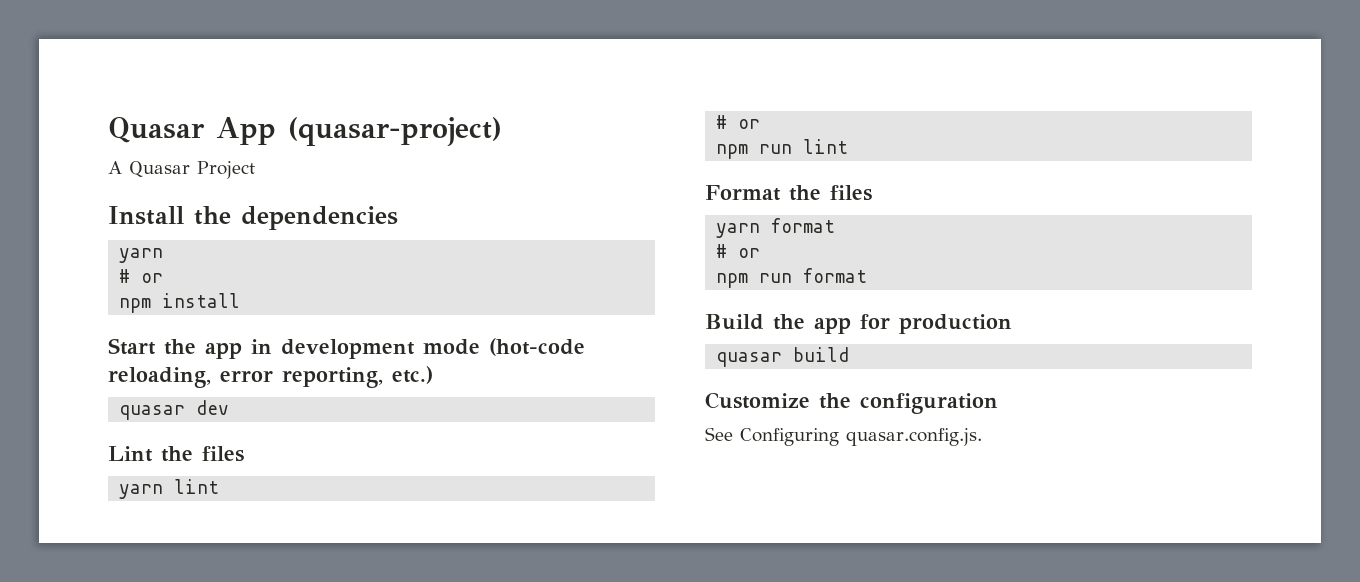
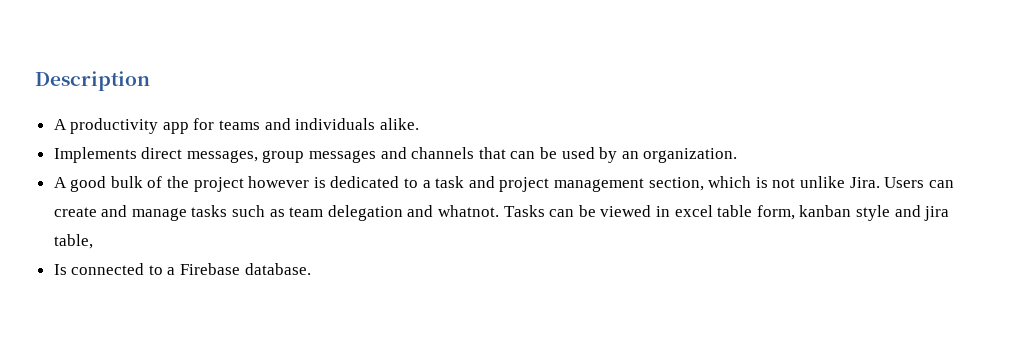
[108,117,502,146] [108,161,255,179] [108,206,398,230] [119,248,164,263] [119,269,164,283] [119,293,241,313] [108,338,585,359] [108,366,433,388] [119,400,230,420] [108,446,244,462] [119,479,220,499] [716,115,761,129] [716,139,849,159] [705,185,872,201] [716,218,836,238] [716,244,761,258] [716,268,868,288] [705,314,1012,334] [716,347,850,367] [705,392,998,414] [705,427,982,446] Quasar App (quasar-project) // A Quasar Project // Install the dependencies // yarn // # or // npm install // Start the app in development mode (hot-code reloading, error reporting, etc.) // quasar dev // Lint the files // yarn lint // # or // npm run lint // Format the files // yarn format // # or // npm run format // Build the app for production // quasar build // Customize the configuration // See Configuring quasar.config.js. -> [35,71,150,91] [53,118,419,134] [53,147,738,163] [53,176,954,192] [53,205,950,221] [53,234,93,249] [53,263,311,275] Description // A productivity app for teams and individuals alike. // Implements direct messages, group messages and channels that can be used by an organization. // A good bulk of the project however is dedicated to a task and project management section, which is not unlike Jira. Users can create and manage tasks such as team delegation and whatnot. Tasks can be viewed in excel table form, kanban style and jira table, // Is connected to a Firebase database.

